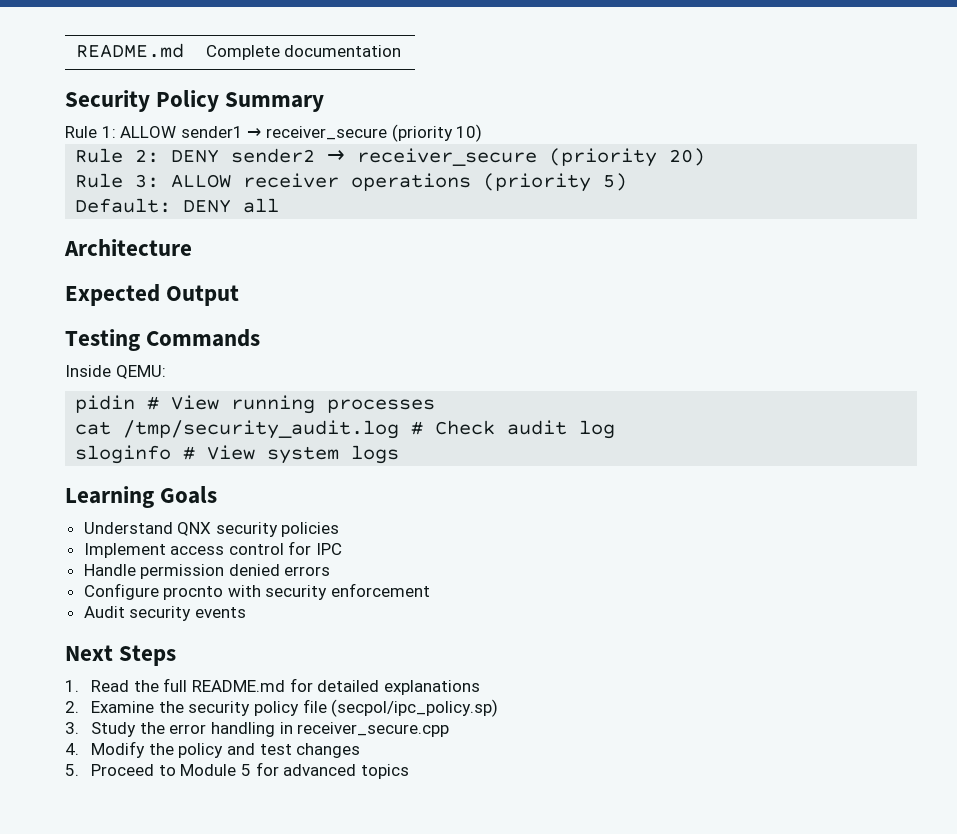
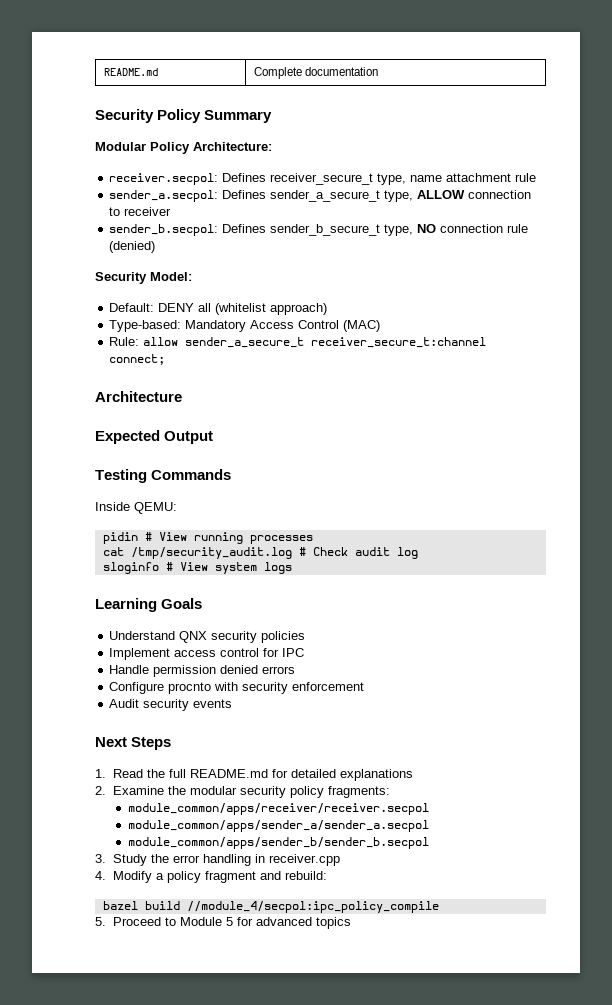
[65,124,483,142] [75,148,706,167] [75,173,628,192] [75,198,280,213] Rule 1: ALLOW sender1 → receiver_secure (priority 10) // Rule 2: DENY sender2 → receiver_secure (priority 20) // Rule 3: ALLOW receiver operations (priority 5) // Default: DENY all -> [95,142,272,154] [109,173,537,185] [109,190,532,202] [109,207,172,216] [109,224,529,236] [109,241,156,253] [95,272,192,284] [109,303,328,315] [109,320,381,332] [109,337,487,348] [109,354,166,365] Modular Policy Architecture: // receiver.secpol: Defines receiver_secure_t type, name attachment rule // sender_a.secpol: Defines sender_a_secure_t type, ALLOW connection to receiver // sender_b.secpol: Defines sender_b_secure_t type, NO connection rule (denied) // Security Model: // Default: DENY all (whitelist approach) // Type-based: Mandatory Access Control (MAC) // Rule: allow sender_a_secure_t receiver_secure_t:channel connect;
(184, 707) none -> [190,786,238,795] modular
[302,699,499,717] file (secpol/ipc_policy.sp) -> [328,786,391,798] [127,803,429,815] [127,820,429,832] [127,837,429,849] fragments: // module_common/apps/receiver/receiver.secpol // module_common/apps/sender_a/sender_a.secpol // module_common/apps/sender_b/sender_b.secpol
[297,722,450,737] receiver_secure.cpp -> [269,854,341,866] receiver.cpp
[148,743,361,758] the policy and test changes -> [156,871,328,883] [102,901,439,913] a policy fragment and rebuild: // bazel build //module_4/secpol:ipc_policy_compile

